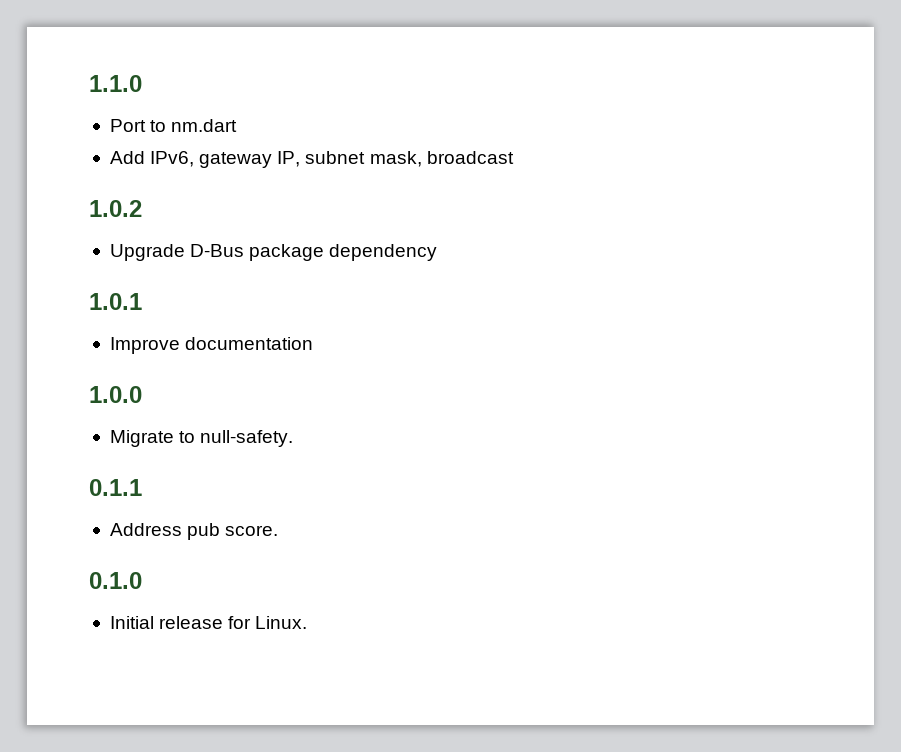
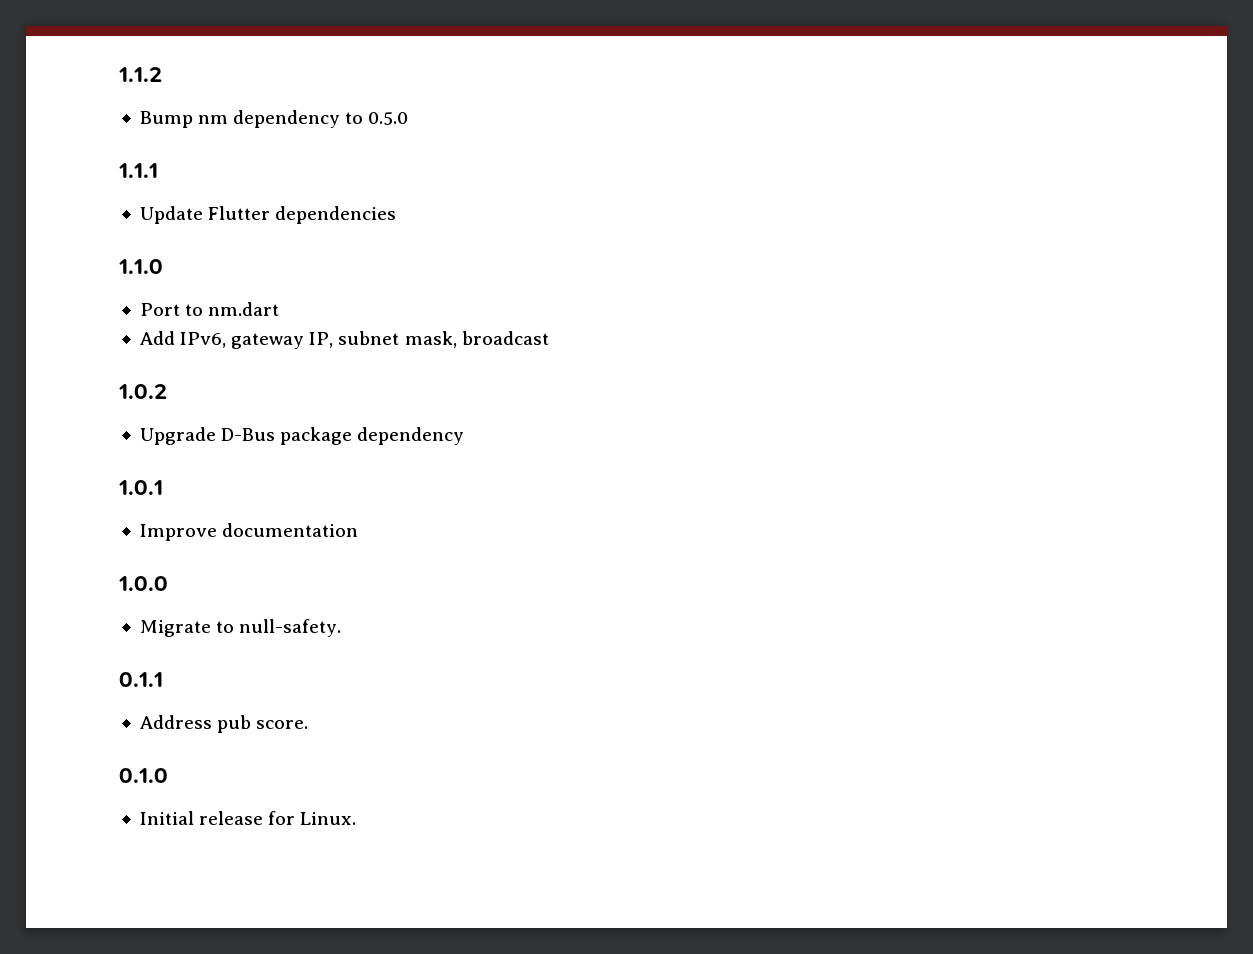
(89, 83) none -> [118,67,162,82] [139,110,409,128] [118,163,158,178] [139,206,397,224] 1.1.2 // Bump nm dependency to 0.5.0 // 1.1.1 // Update Flutter dependencies //

